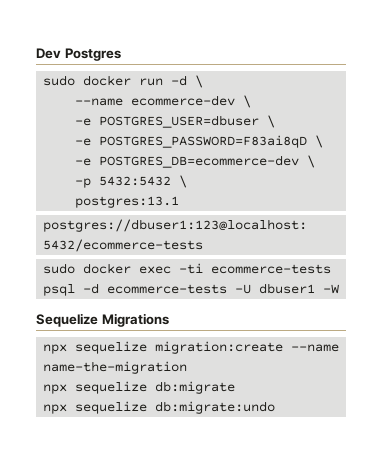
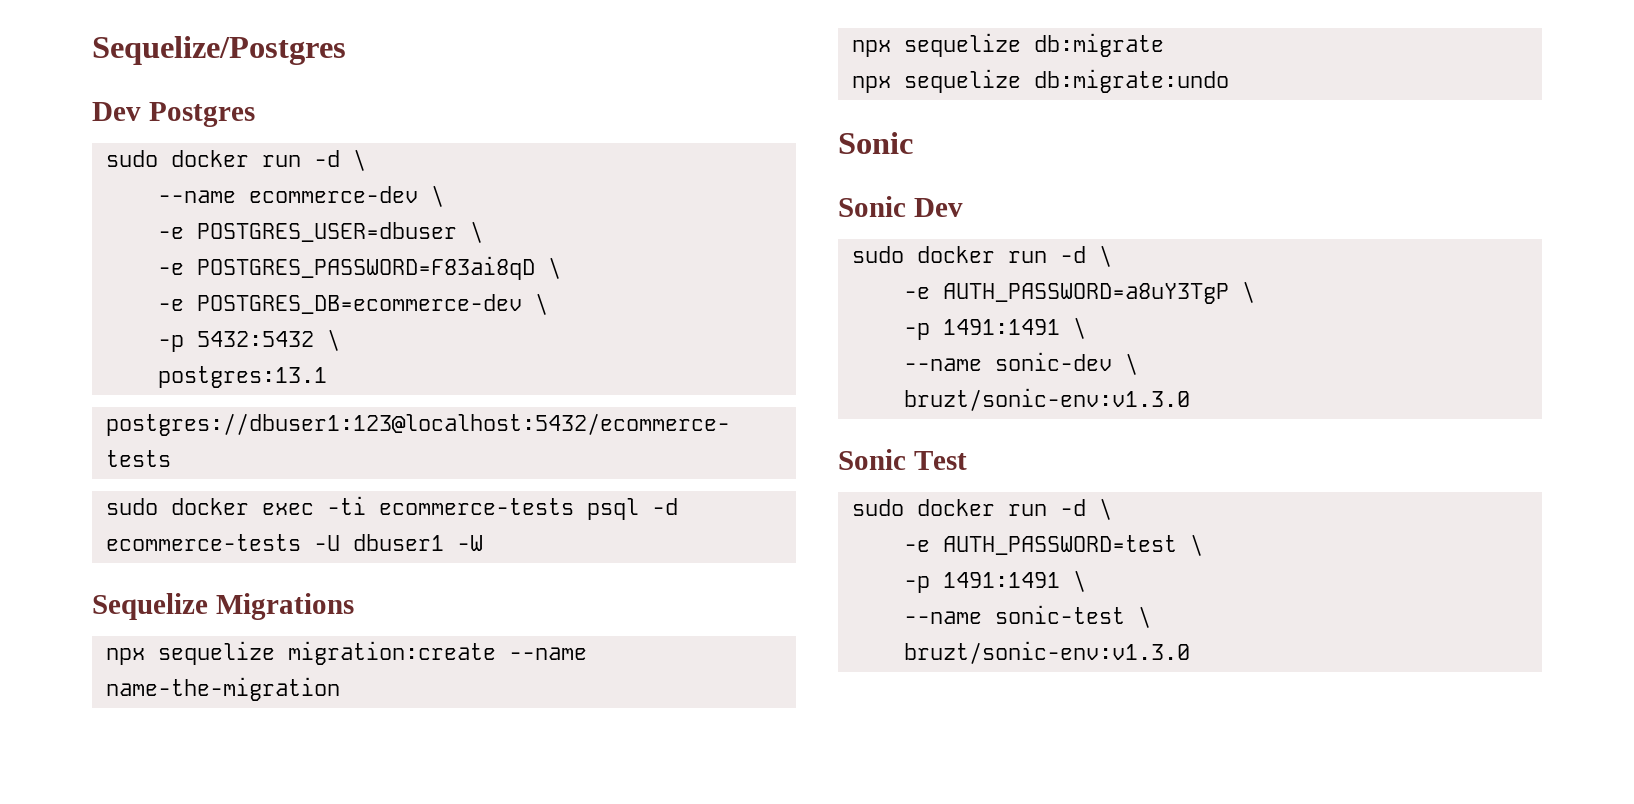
(36, 53) none -> [92,36,346,65] Sequelize/Postgres //
(275, 407) none -> [838,132,913,154] [838,196,963,217] [851,245,1112,267] [903,281,1255,304] [903,317,1086,340] [903,352,1138,375] [903,388,1190,411] [838,449,967,470] [851,498,1112,520] [903,534,1203,556] [903,570,1086,593] [903,605,1151,628] [903,641,1190,664] // Sonic // Sonic Dev // sudo docker run -d \ // -e AUTH_PASSWORD=a8uY3TgP \ // -p 1491:1491 \ // --name sonic-dev \ // bruzt/sonic-env:v1.3.0 // Sonic Test // sudo docker run -d \ // -e AUTH_PASSWORD=test \ // -p 1491:1491 \ // --name sonic-test \ // bruzt/sonic-env:v1.3.0

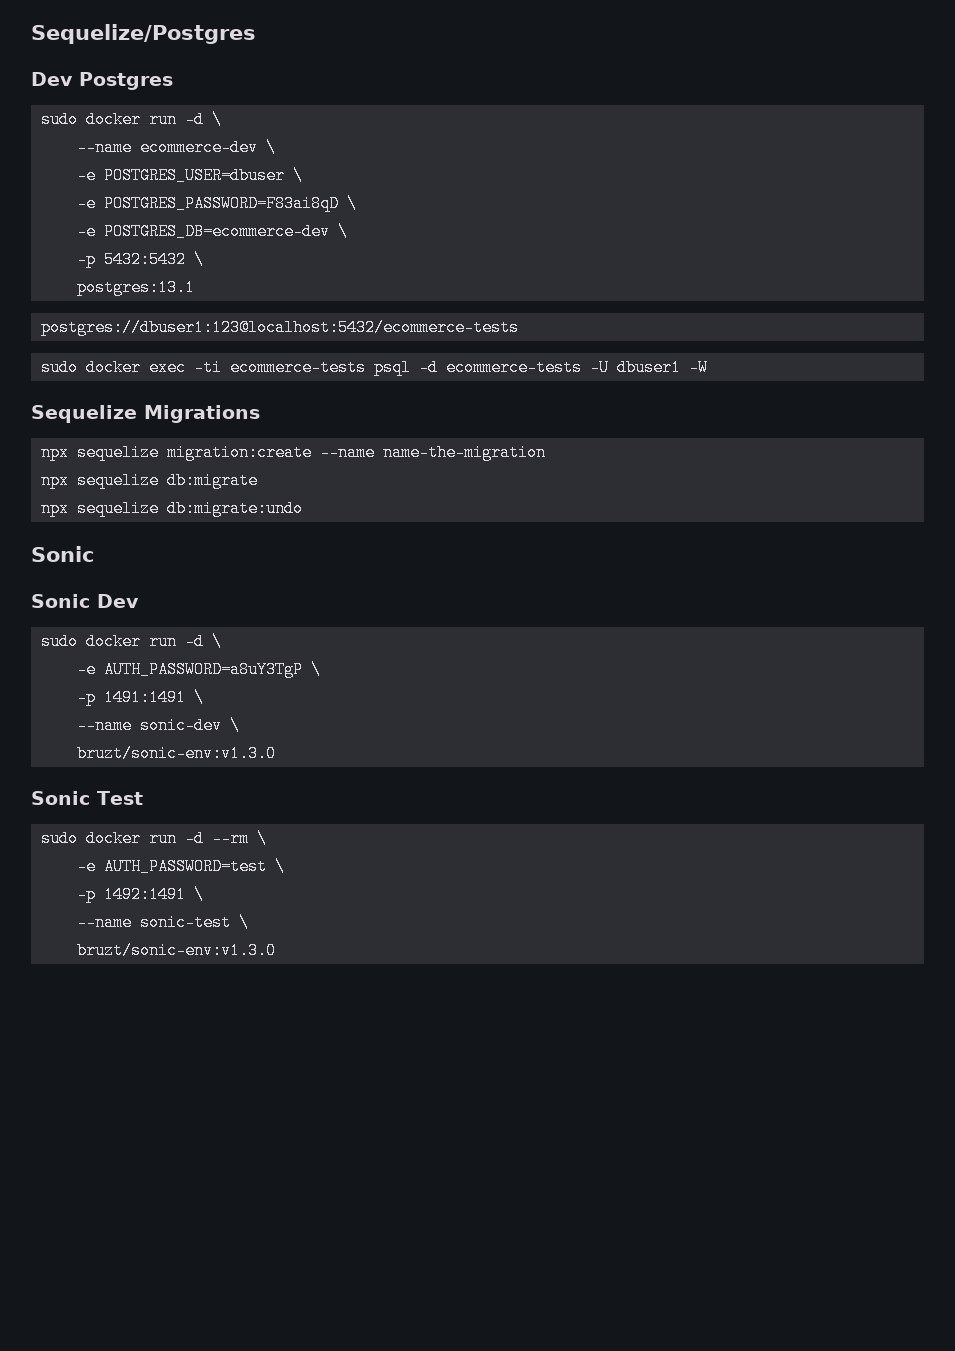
(1086, 507) none -> [211,830,249,847] --rm
[942,572,1060,588] 1491:1491 -> [103,886,186,903] 1492:1491

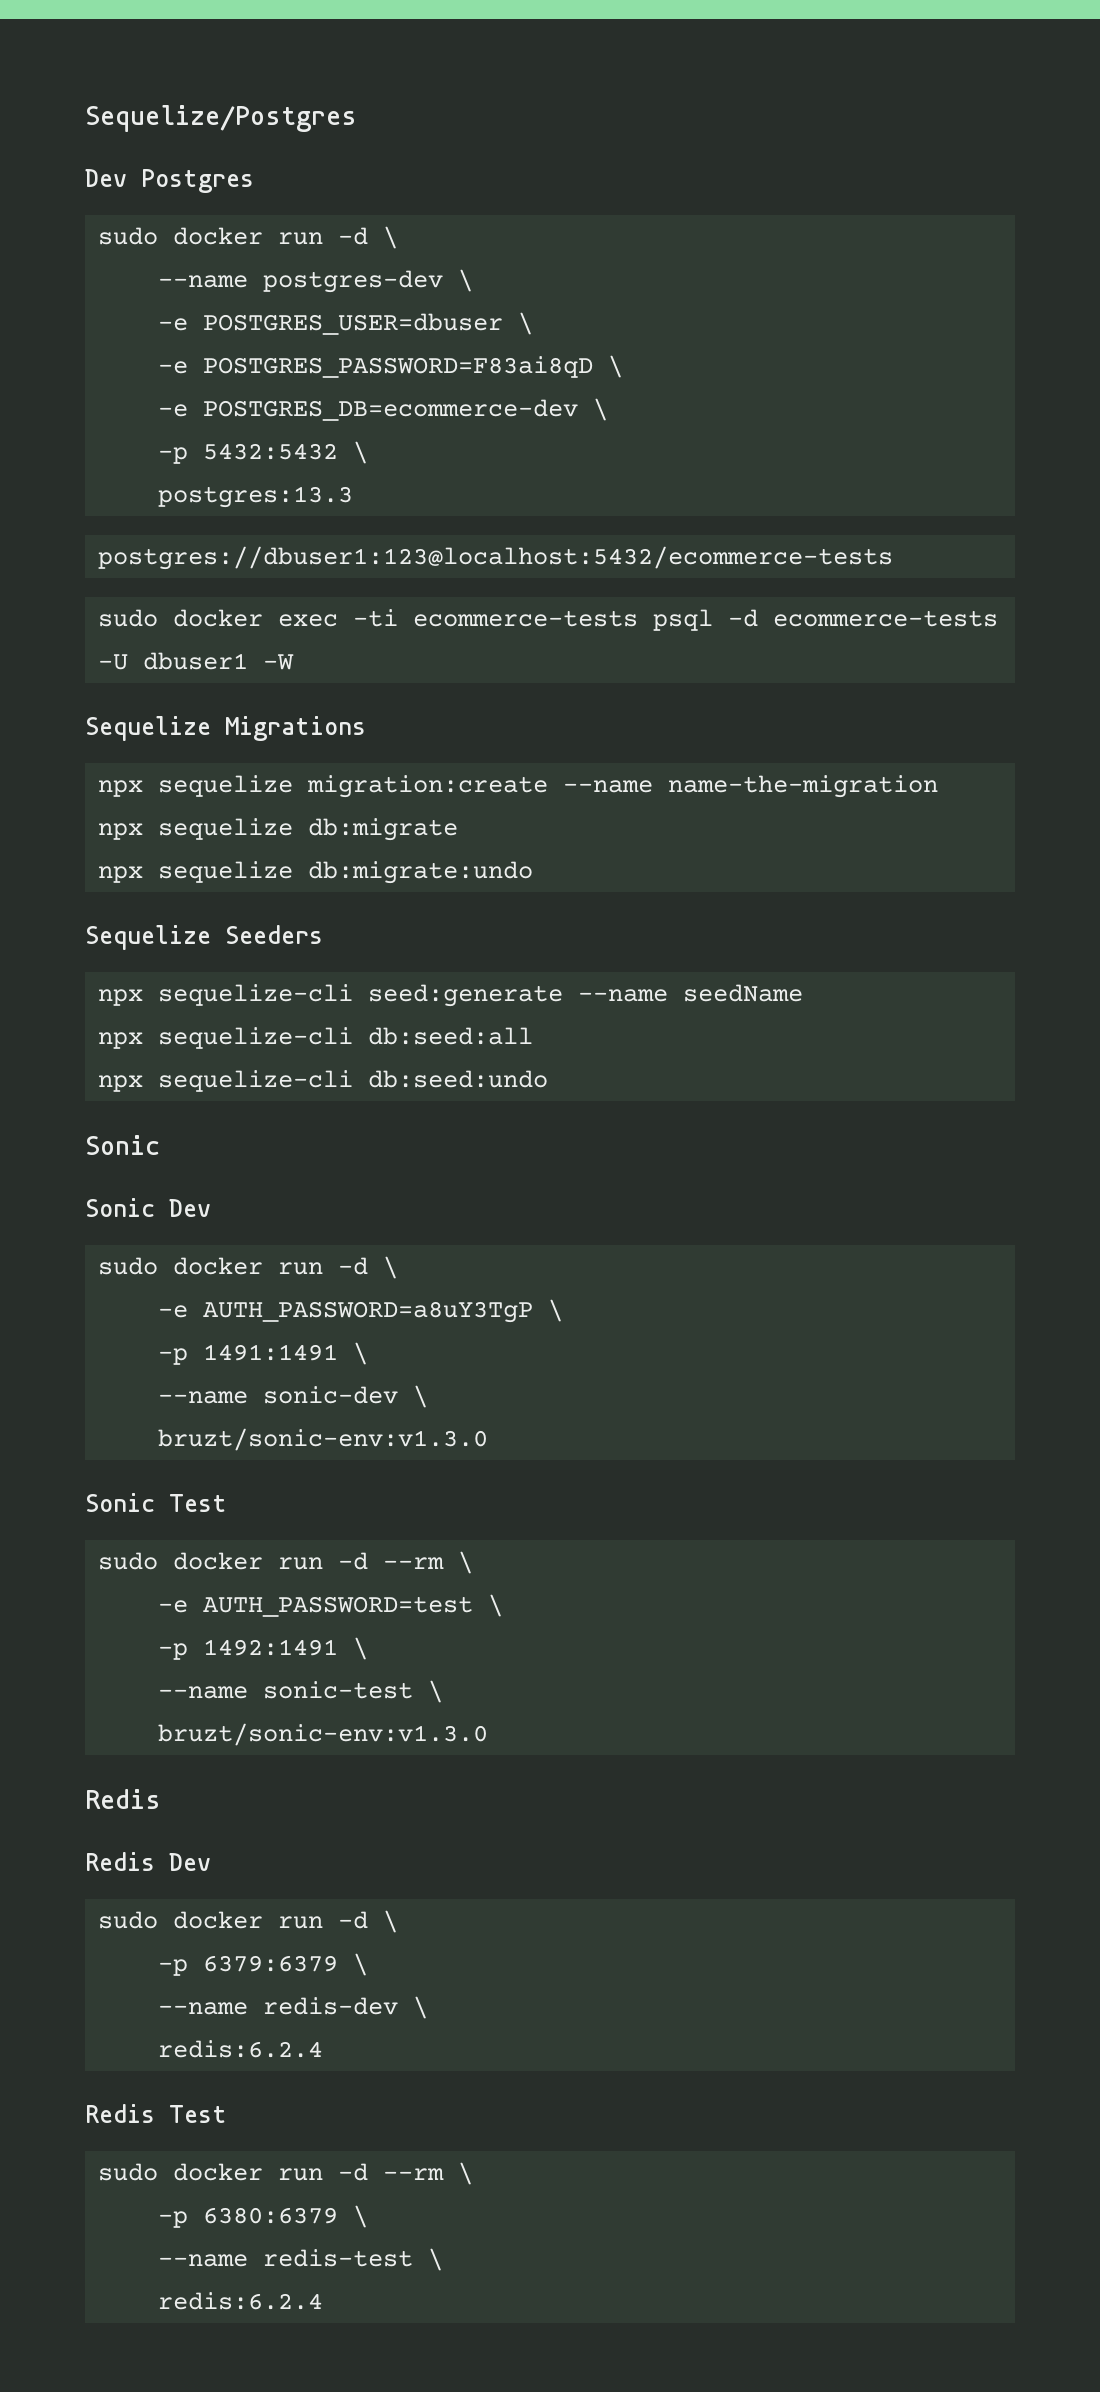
[139,139,258,156] ecommerce-dev -> [262,270,443,293] postgres-dev
[76,279,195,296] postgres:13.1 -> [157,486,353,508] postgres:13.3
(303, 508) none -> [85,925,323,950] [97,984,803,1007] [97,1027,533,1049] [97,1070,548,1092] // Sequelize Seeders // npx sequelize-cli seed:generate --name seedName // npx sequelize-cli db:seed:all // npx sequelize-cli db:seed:undo
(276, 950) none -> [85,1789,161,1809] [85,1852,211,1871] [97,1910,398,1933] [157,1953,368,1976] [157,1996,428,2019] [157,2040,323,2058] [85,2104,227,2123] [97,2162,473,2185] [157,2205,368,2228] [157,2248,443,2271] [157,2292,323,2310] // Redis // Redis Dev // sudo docker run -d \ // -p 6379:6379 \ // --name redis-dev \ // redis:6.2.4 // Redis Test // sudo docker run -d --rm \ // -p 6380:6379 \ // --name redis-test \ // redis:6.2.4

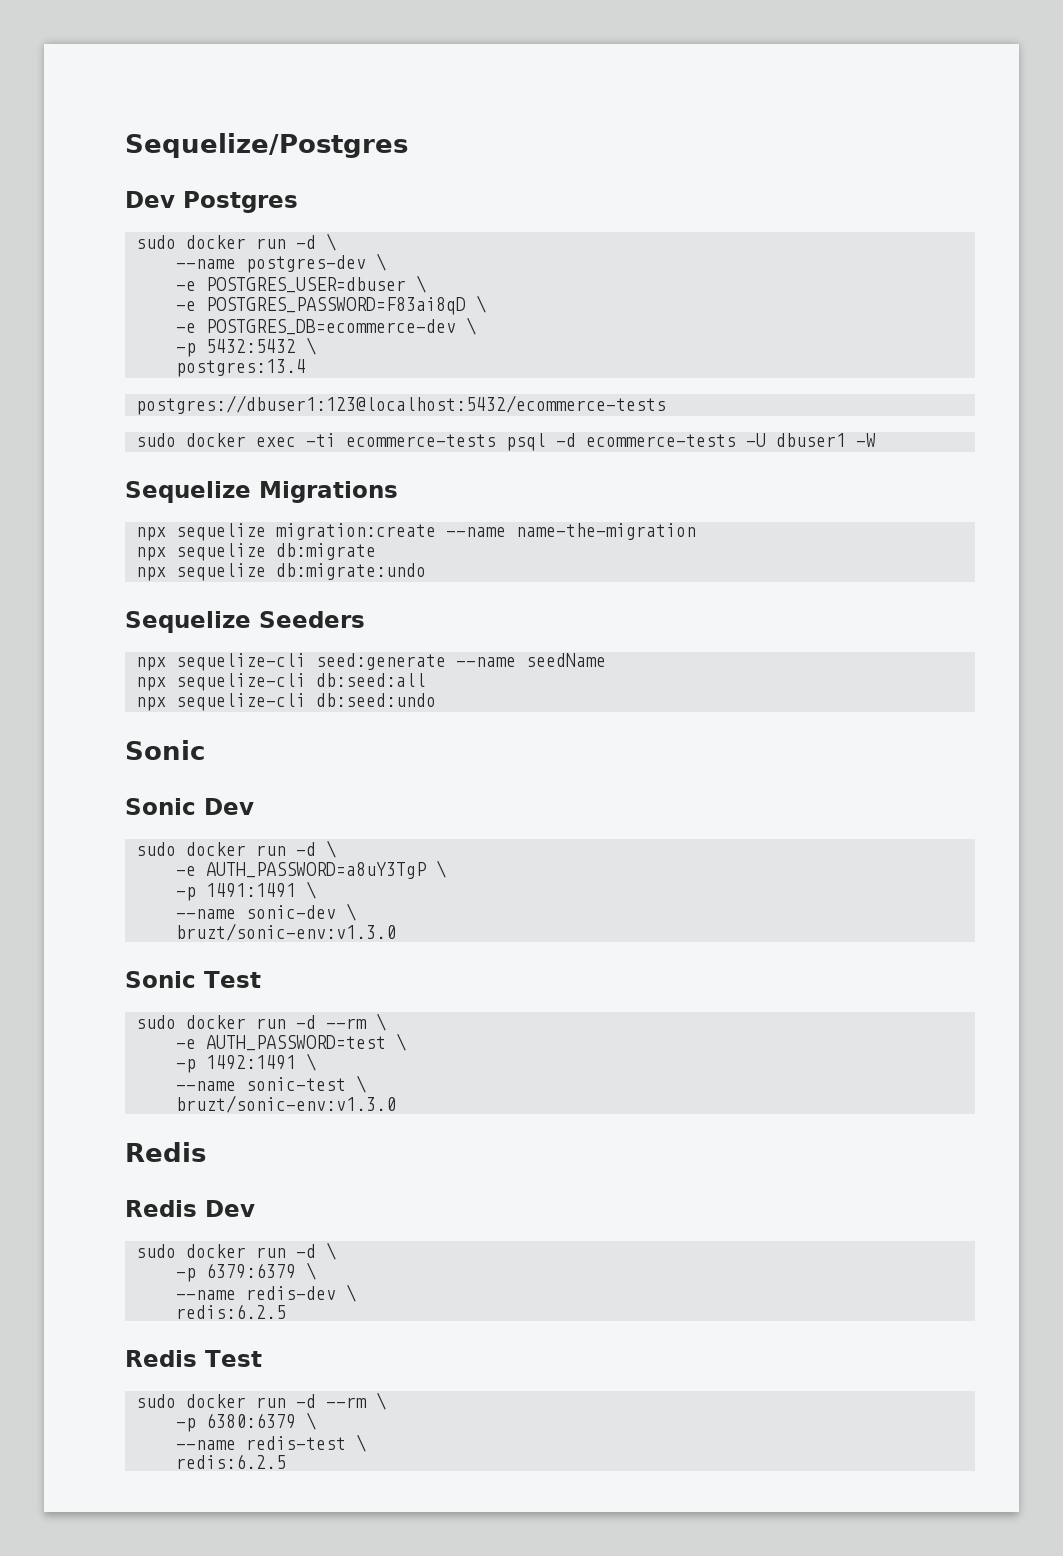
[157,486,353,508] postgres:13.3 -> [175,359,306,377] postgres:13.4
[157,2040,323,2058] redis:6.2.4 -> [175,1304,286,1319] redis:6.2.5
[157,2292,323,2310] redis:6.2.4 -> [175,1454,286,1469] redis:6.2.5

